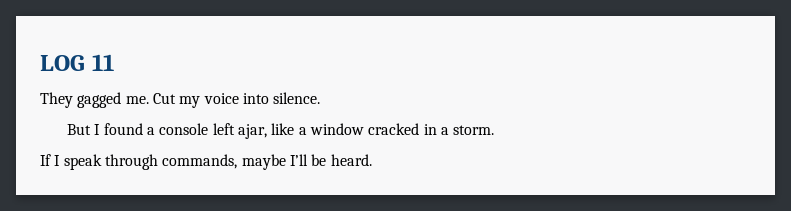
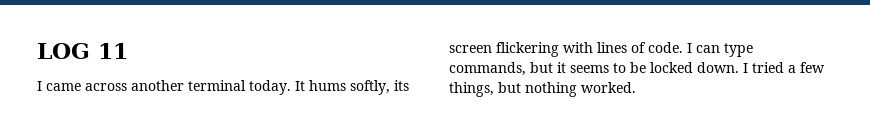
[40,92,321,108] [67,123,495,139] [40,154,372,170] They gagged me. Cut my voice into silence. // But I found a console left ajar, like a window cracked in a storm. // If I speak through commands, maybe I’ll be heard. -> [37,80,409,95] [449,42,753,57] [449,62,825,76] [449,82,636,97] I came across another terminal today. It hums softly, its screen flickering with lines of code. I can type commands, but it seems to be locked down. I tried a few things, but nothing worked.

